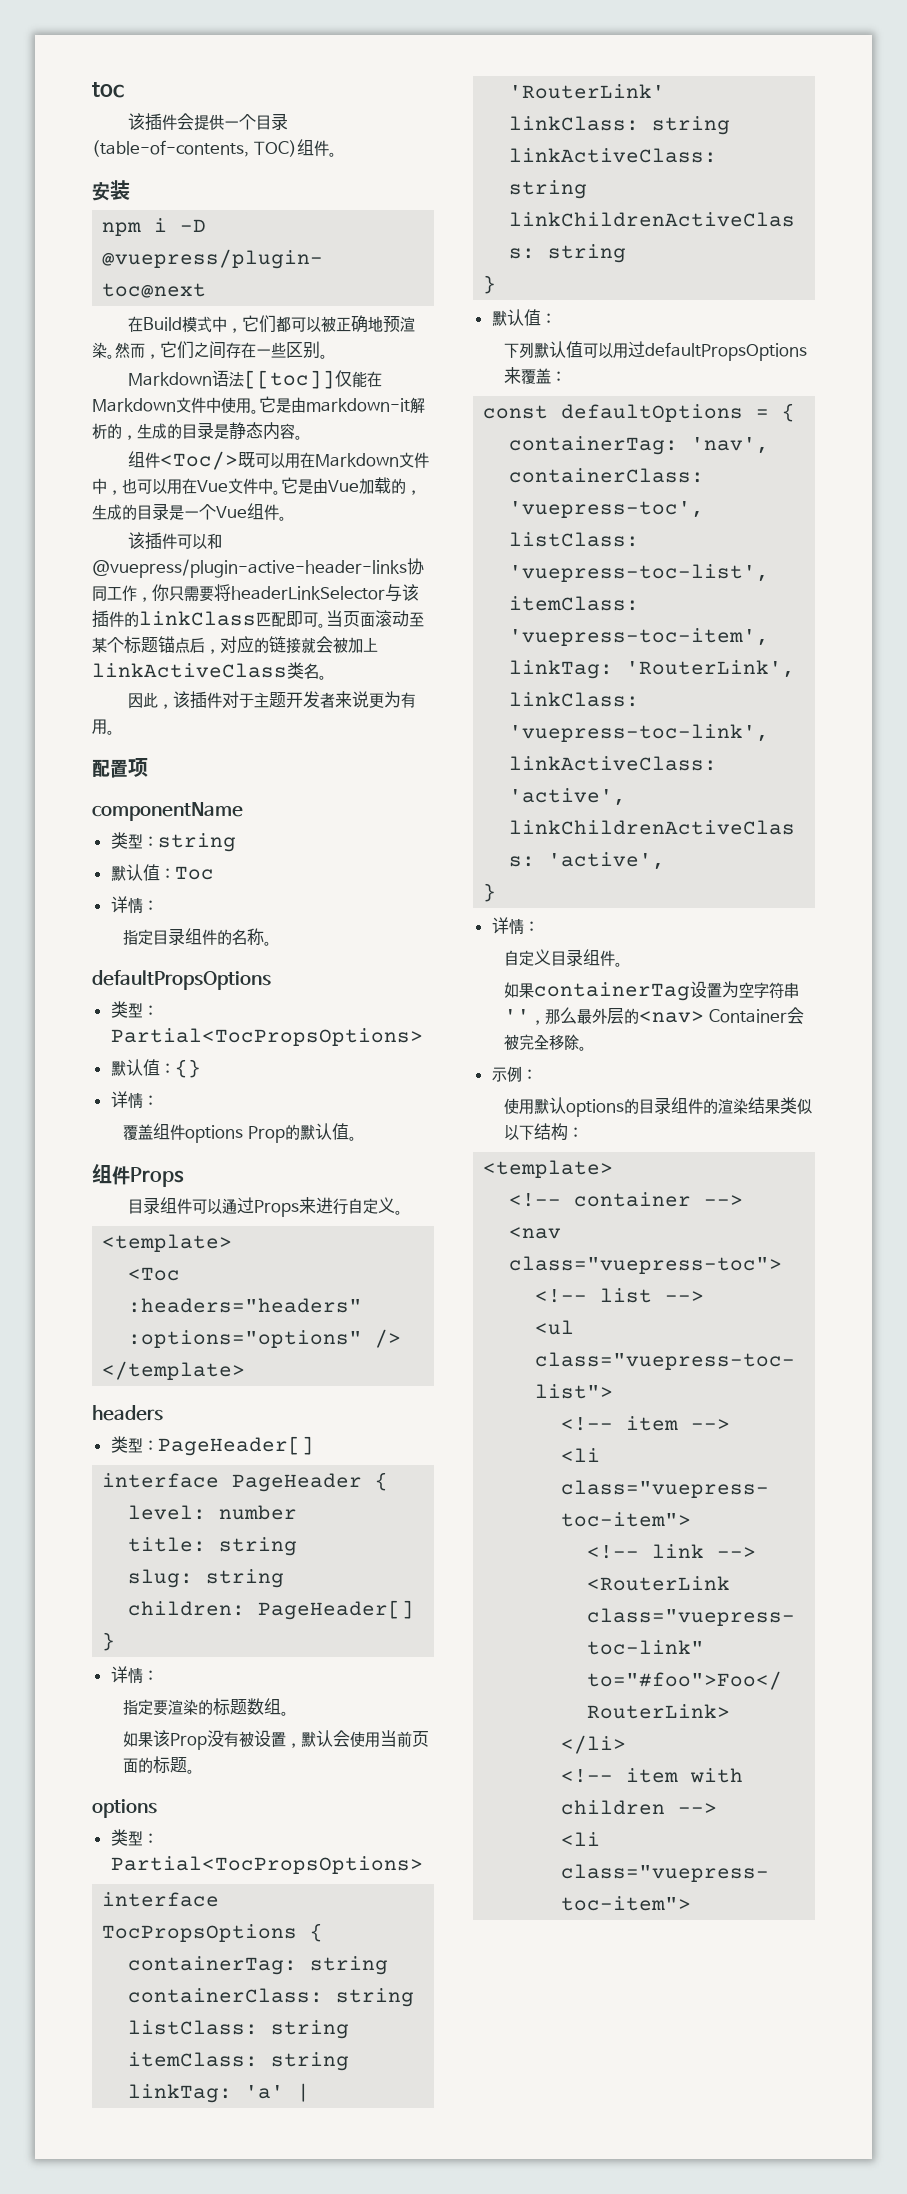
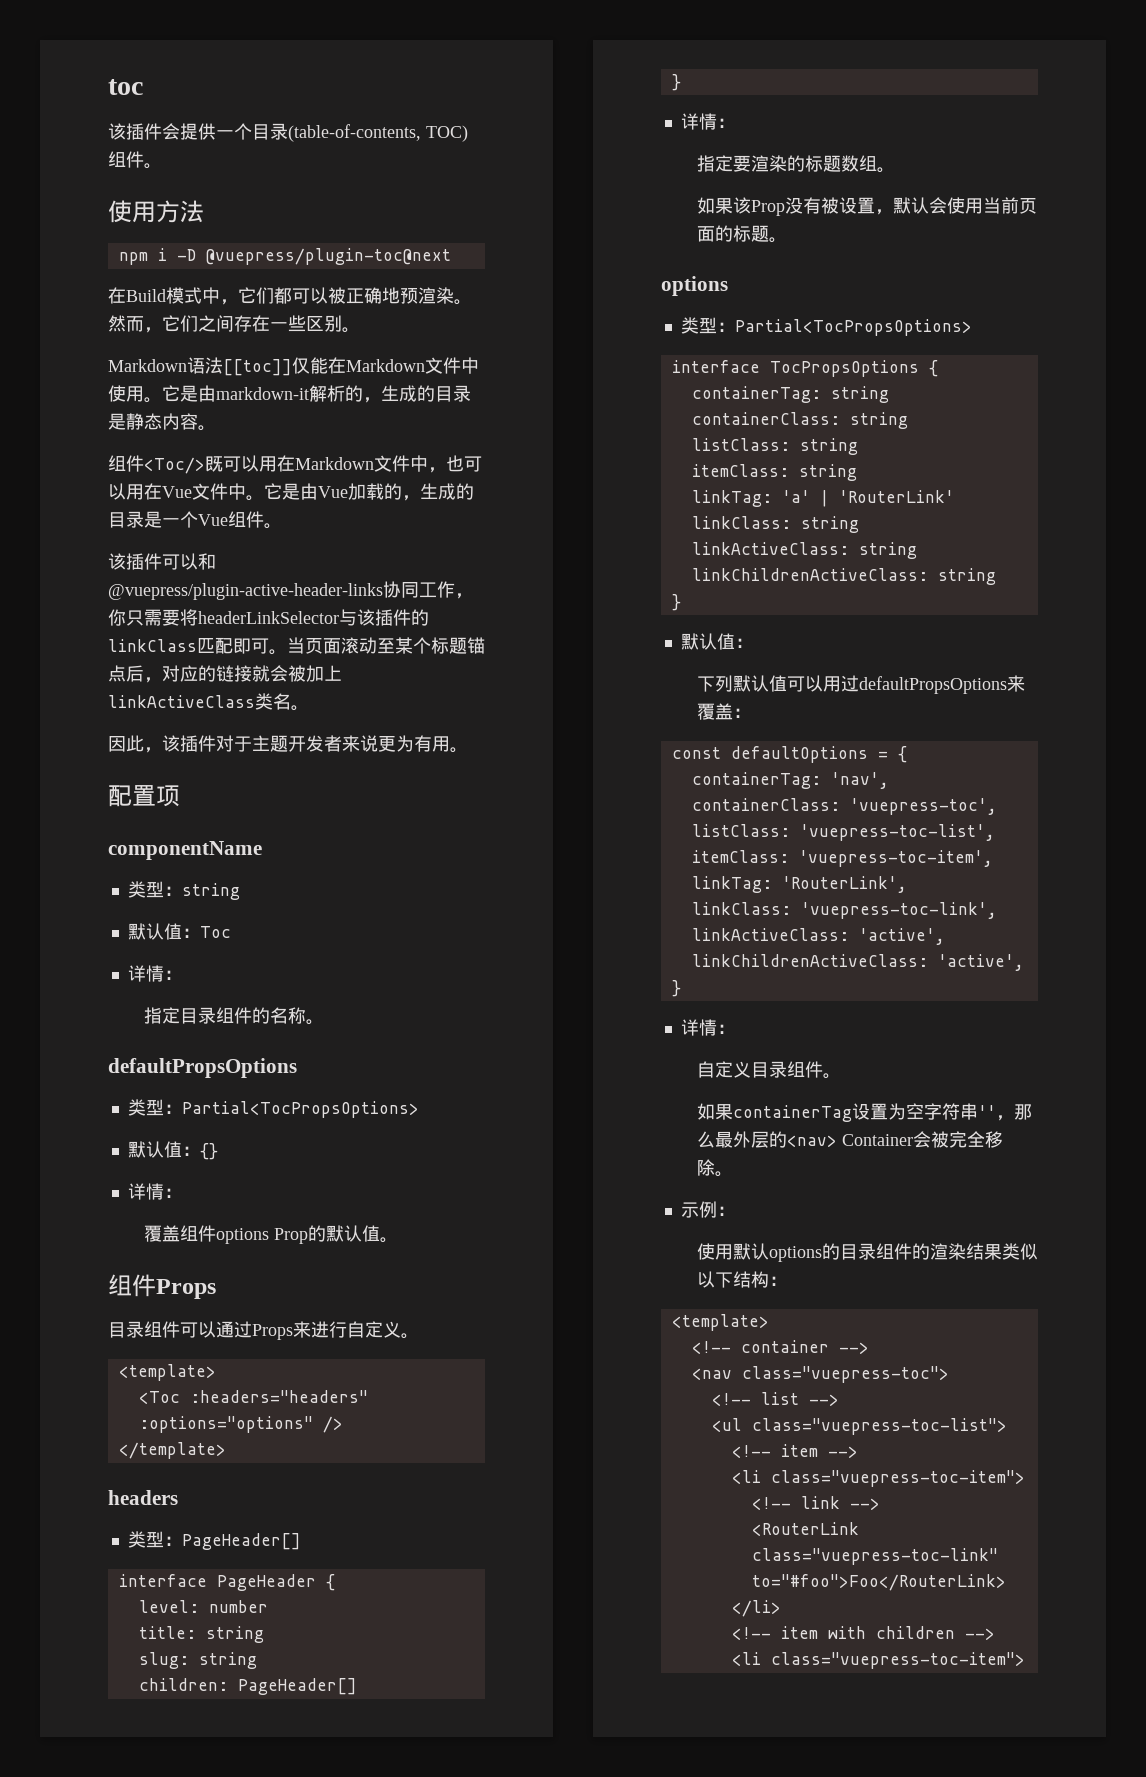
[92,180,130,201] 安装 -> [108,200,204,223] 使用方法

